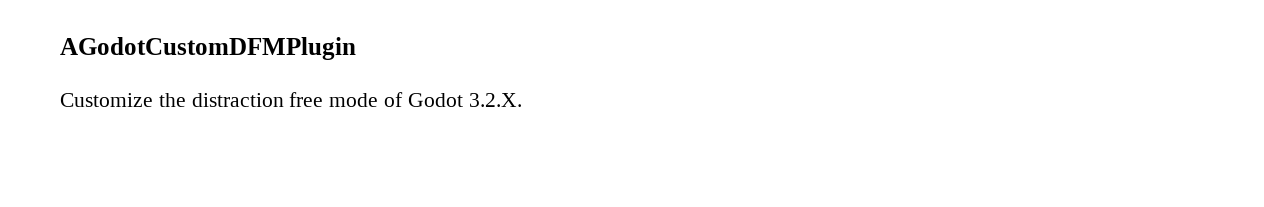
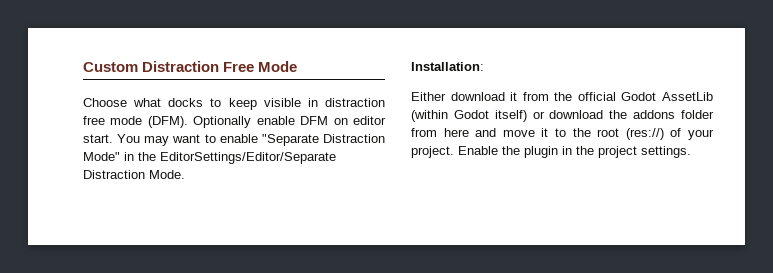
[60,37,356,60] [60,92,522,107] AGodotCustomDFMPlugin // Customize the distraction free mode of Godot 3.2.X. -> [83,61,298,72] [83,98,385,110] [83,116,386,128] [83,134,385,146] [83,152,336,164] [83,170,185,179] [411,62,484,71] [411,92,713,101] [411,110,714,122] [411,128,714,140] [411,146,691,158] Custom Distraction Free Mode // Choose what docks to keep visible in distraction free mode (DFM). Optionally enable DFM on editor start. You may want to enable "Separate Distraction Mode" in the EditorSettings/Editor/Separate Distraction Mode. // Installation: // Either download it from the official Godot AssetLib (within Godot itself) or download the addons folder from here and move it to the root (res://) of your project. Enable the plugin in the project settings.

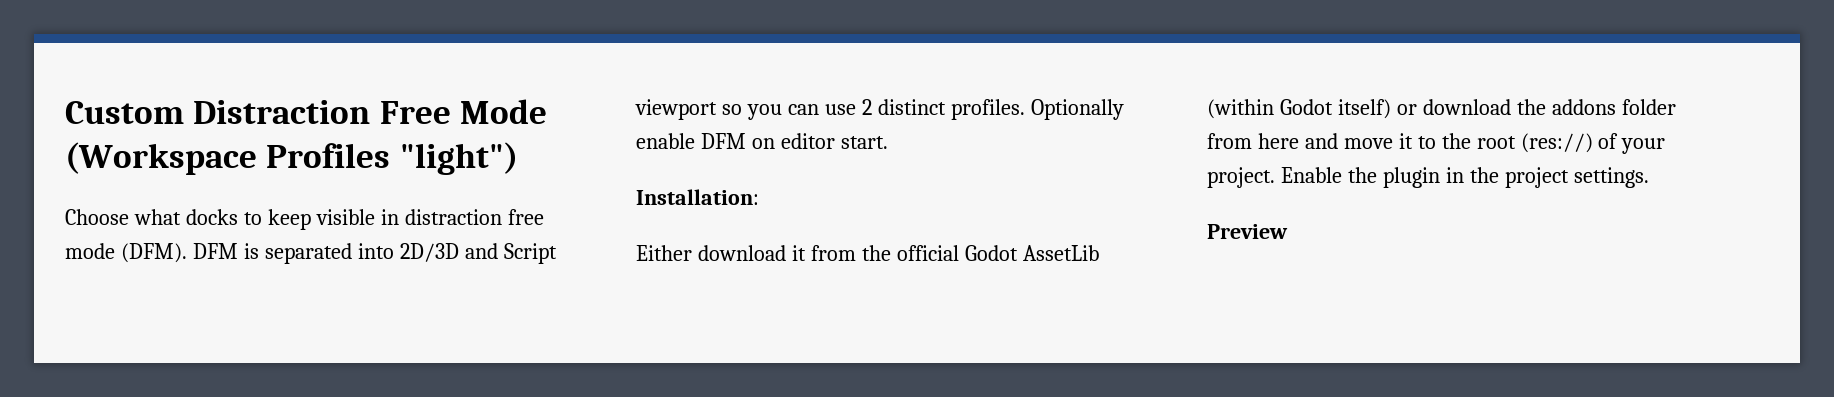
(298, 66) none -> [65,142,518,175] (Workspace Profiles "light")
(188, 122) none -> [192,243,557,264] [635,99,1025,120] DFM is separated into 2D/3D and Script viewport so you can use 2 distinct profiles.
[117,134,385,146] [83,152,336,164] [83,170,185,179] You may want to enable "Separate Distraction Mode" in the EditorSettings/Editor/Separate Distraction Mode. -> (888, 142) none
(691, 152) none -> [1207,224,1288,239] // Preview

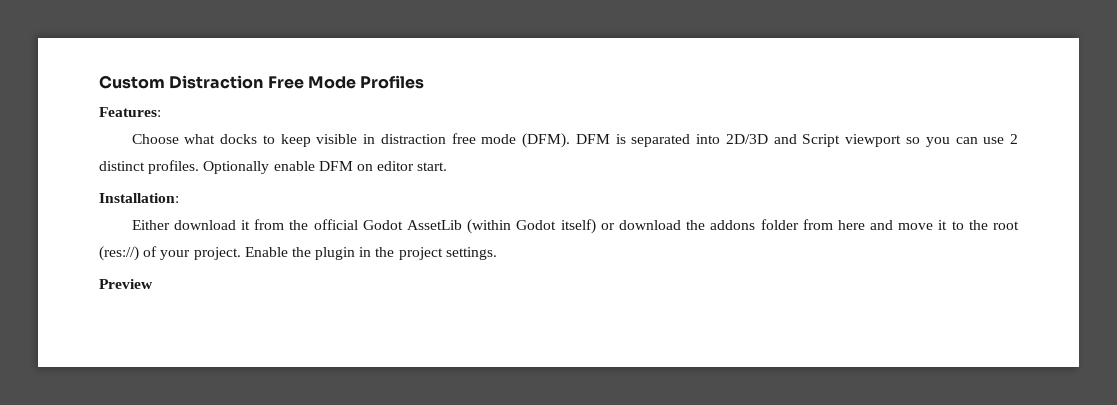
[65,142,257,175] (Workspace -> (356, 82) none
[399,142,518,175] "light") -> [99,107,161,117] // Features:

